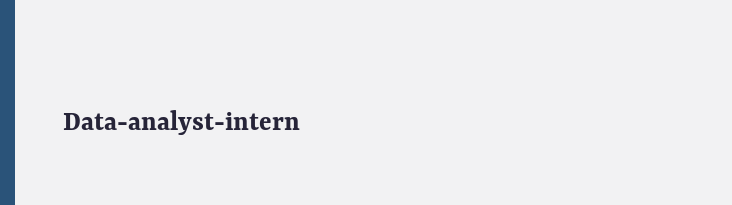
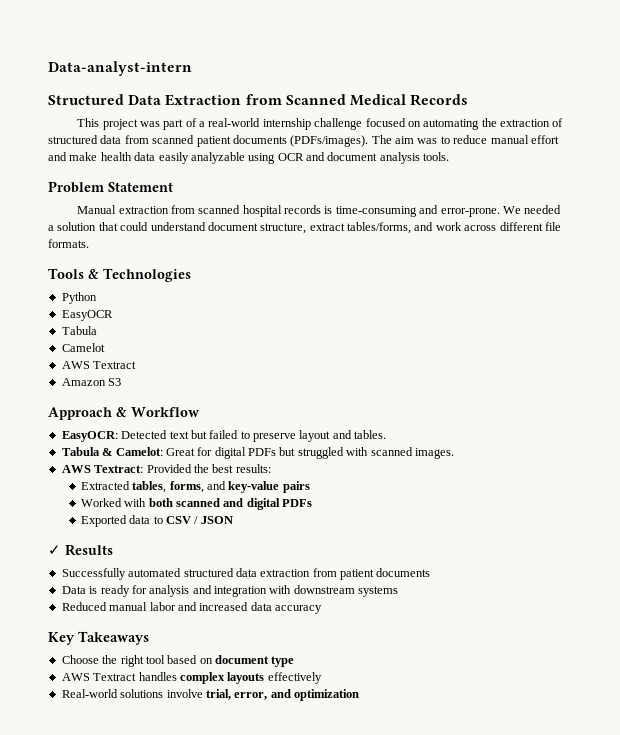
(300, 122) none -> [48,94,469,106] [77,118,564,130] [48,135,559,147] [48,152,450,164] [48,181,173,193] [77,205,562,217] [48,222,561,234] [48,239,89,248] [48,268,191,282] [61,292,97,304] [61,310,113,321] [61,326,97,335] [61,343,105,352] [61,361,137,369] [61,378,122,386] [48,407,200,420] [61,430,387,442] [61,447,454,459] [61,464,271,473] [80,481,310,493] [80,498,313,510] [80,515,233,527] [48,544,113,556] [61,568,431,580] [61,585,399,597] [61,602,322,614] [48,631,149,645] [61,655,295,667] [61,672,322,684] [61,689,359,701] // Structured Data Extraction from Scanned Medical Records // This project was part of a real-world internship challenge focused on automating the extraction of structured data from scanned patient documents (PDFs/images). The aim was to reduce manual effort and make health data easily analyzable using OCR and document analysis tools. // Problem Statement // Manual extraction from scanned hospital records is time-consuming and error-prone. We needed a solution that could understand document structure, extract tables/forms, and work across different file formats. // Tools & Technologies // Python // EasyOCR // Tabula // Camelot // AWS Textract // Amazon S3 // Approach & Workflow // EasyOCR: Detected text but failed to preserve layout and tables. // Tabula & Camelot: Great for digital PDFs but struggled with scanned images. // AWS Textract: Provided the best results: // Extracted tables, forms, and key-value pairs // Worked with both scanned and digital PDFs // Exported data to CSV / JSON // ✓ Results // Successfully automated structured data extraction from patient documents // Data is ready for analysis and integration with downstream systems // Reduced manual labor and increased data accuracy // Key Takeaways // Choose the right tool based on document type // AWS Textract handles complex layouts effectively // Real-world solutions involve trial, error, and optimization

